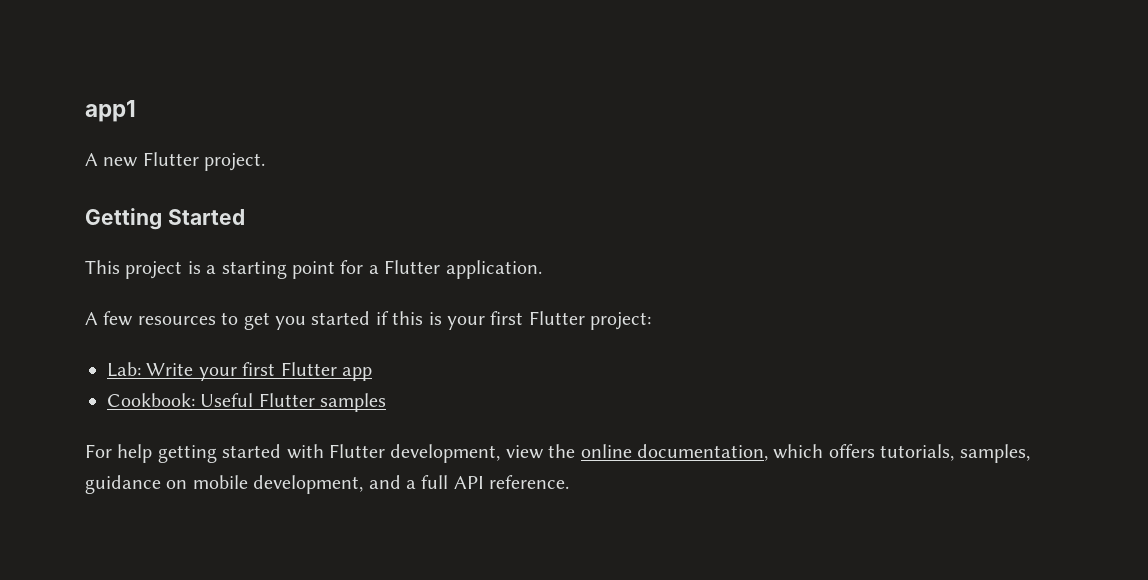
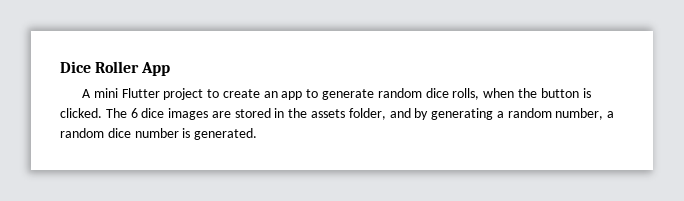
[85,100,136,122] [85,152,266,171] [85,208,245,230] [85,260,542,279] [85,311,652,330] [107,362,372,381] [107,393,387,412] [85,444,1030,463] [85,475,570,494] app1 // A new Flutter project. // Getting Started // This project is a starting point for a Flutter application. // A few resources to get you started if this is your first Flutter project: // Lab: Write your first Flutter app // Cookbook: Useful Flutter samples // For help getting started with Flutter development, view the online documentation, which offers tutorials, samples, guidance on mobile development, and a full API reference. -> [60,61,171,76] [82,88,591,100] [60,108,615,120] [60,128,258,140] Dice Roller App // A mini Flutter project to create an app to generate random dice rolls, when the button is clicked. The 6 dice images are stored in the assets folder, and by generating a random number, a random dice number is generated.

